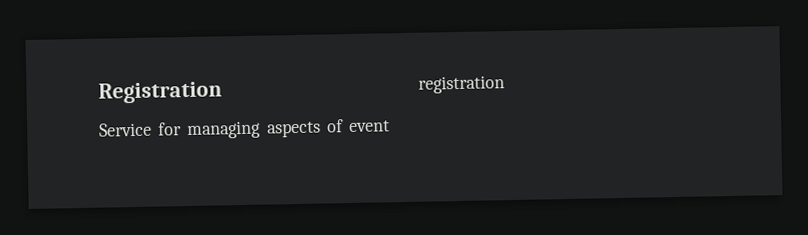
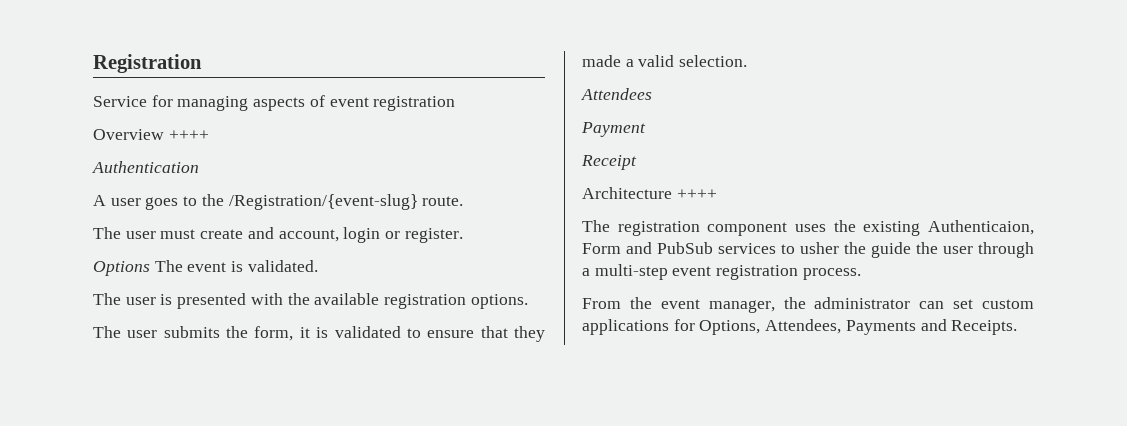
(505, 84) none -> [93,129,209,140] [92,161,199,173] [93,194,464,210] [93,227,463,243] [93,260,318,276] [93,293,528,309] [93,326,546,342] [582,55,748,67] [581,88,652,100] [581,122,646,137] [581,155,637,170] [582,187,717,199] [582,220,1034,236] [582,242,1034,258] [582,264,861,280] [582,297,1034,313] [582,319,1018,335] // Overview ++++ // Authentication // A user goes to the /Registration/{event-slug} route. // The user must create and account, login or register. // Options The event is validated. // The user is presented with the available registration options. // The user submits the form, it is validated to ensure that they made a valid selection. // Attendees // Payment // Receipt // Architecture ++++ // The registration component uses the existing Authenticaion, Form and PubSub services to usher the guide the user through a multi-step event registration process. // From the event manager, the administrator can set custom applications for Options, Attendees, Payments and Receipts.

